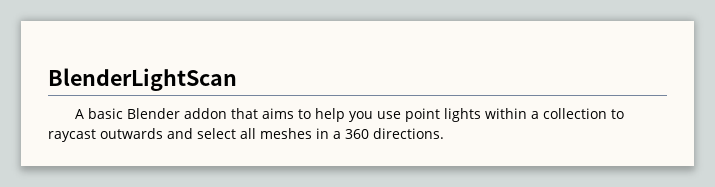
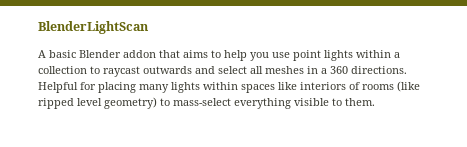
(444, 133) none -> [38,81,420,93] [38,97,375,109] Helpful for placing many lights within spaces like interiors of rooms (like ripped level geometry) to mass-select everything visible to them.

